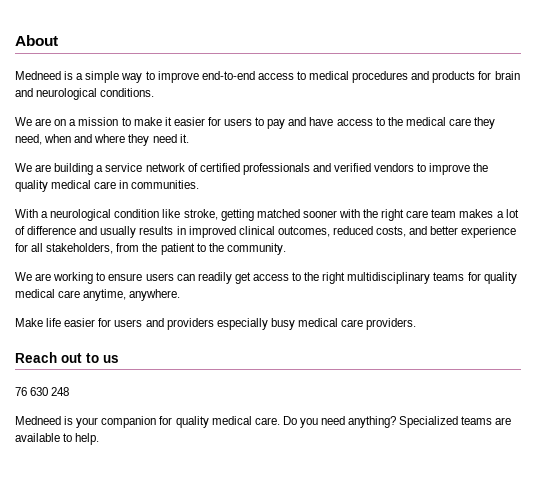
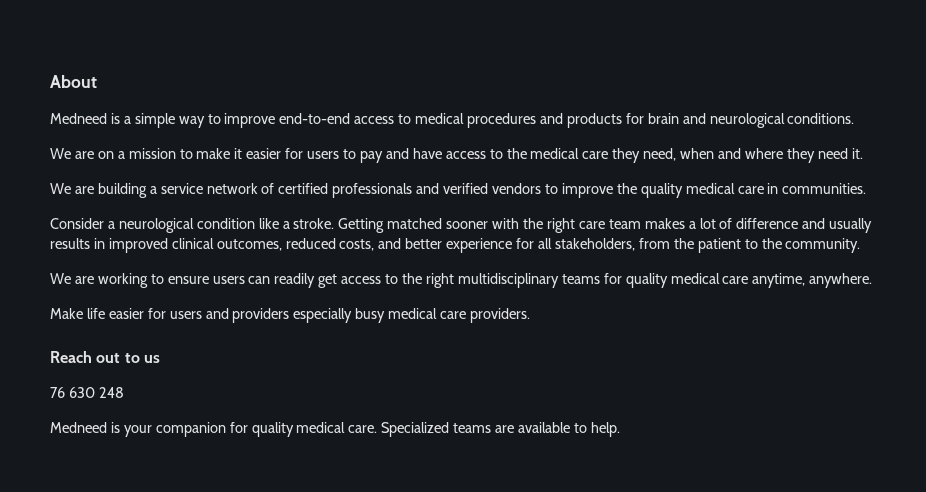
[15,209,38,218] With -> [50,218,104,229] Consider
[183,209,254,221] stroke, getting -> [282,218,385,233] a stroke. Getting
[282,416,397,428] Do you need anything? -> (378, 429) none

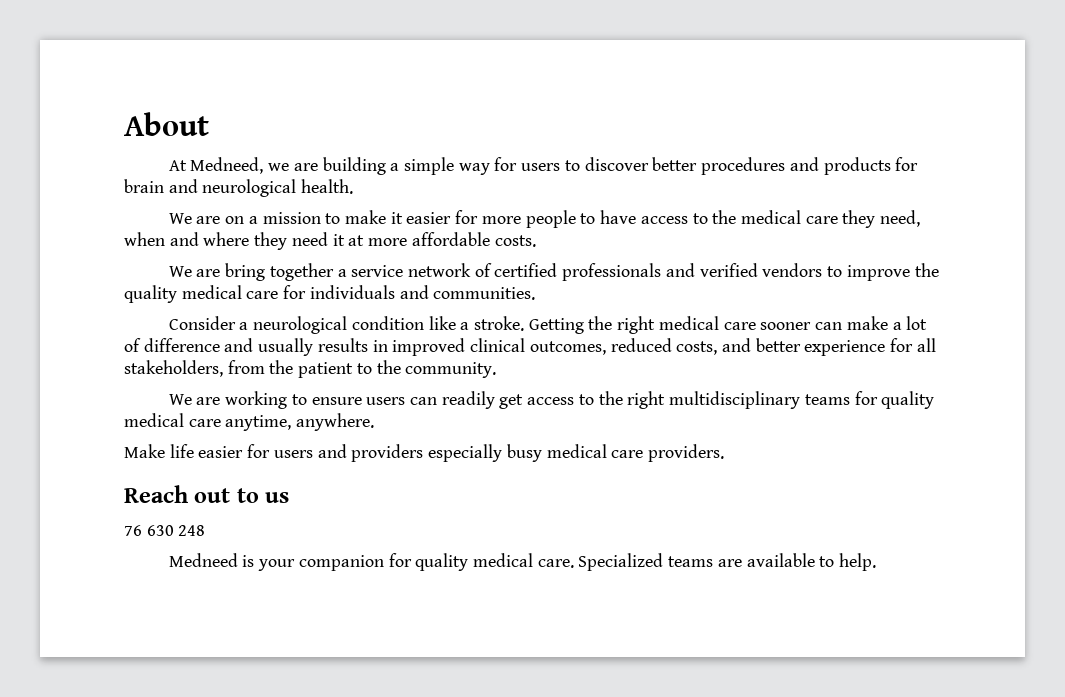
[50,113,465,128] Medneed is a simple way to improve end-to-end access to medical -> [168,157,698,175] At Medneed, we are building a simple way for users to discover better
[787,113,855,124] conditions. -> [301,179,354,194] health.
[307,148,409,163] users to pay and -> [481,210,596,228] more people to
[851,148,863,159] [50,183,147,198] it. // We are building -> [332,232,536,247] [168,263,334,281] it at more affordable costs. // We are bring together
[767,183,779,194] in -> [283,285,429,299] for individuals and
[387,218,685,233] matched sooner with the right care team makes -> [588,316,888,334] the right medical care sooner can make

